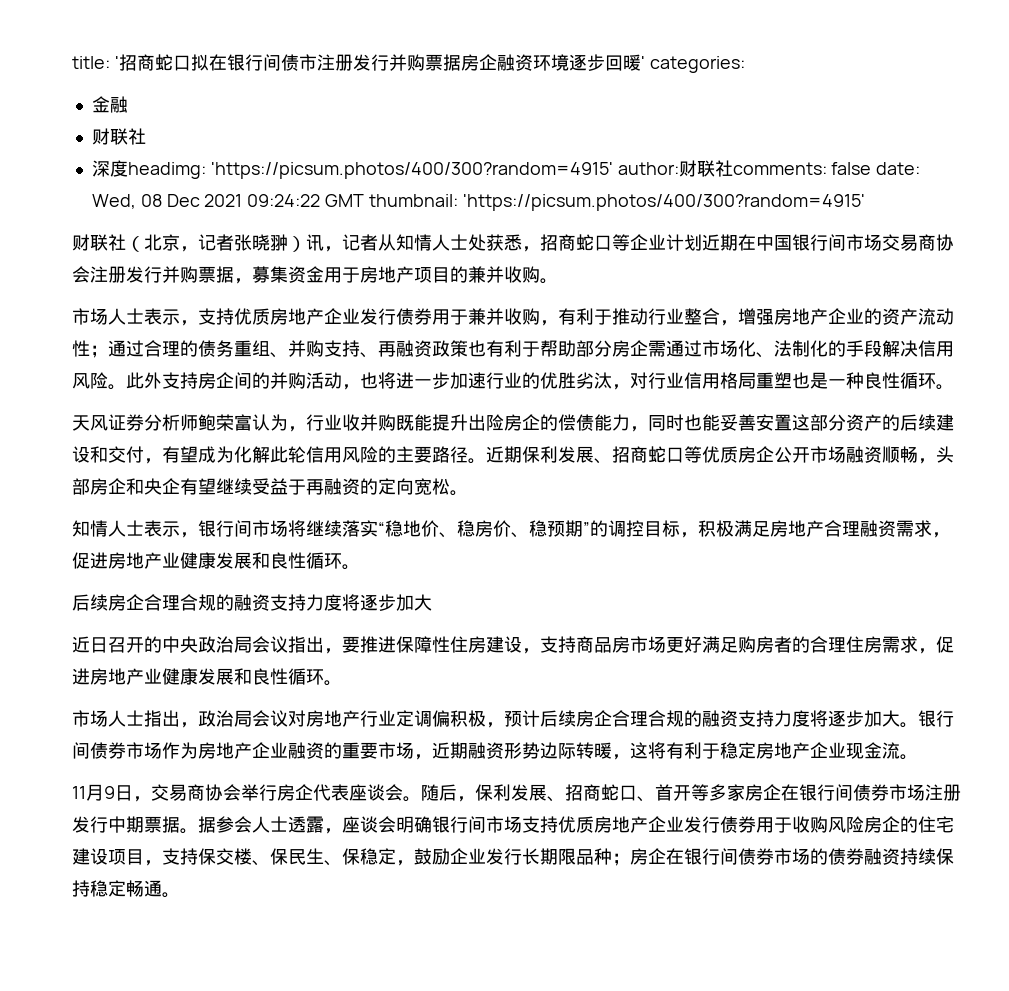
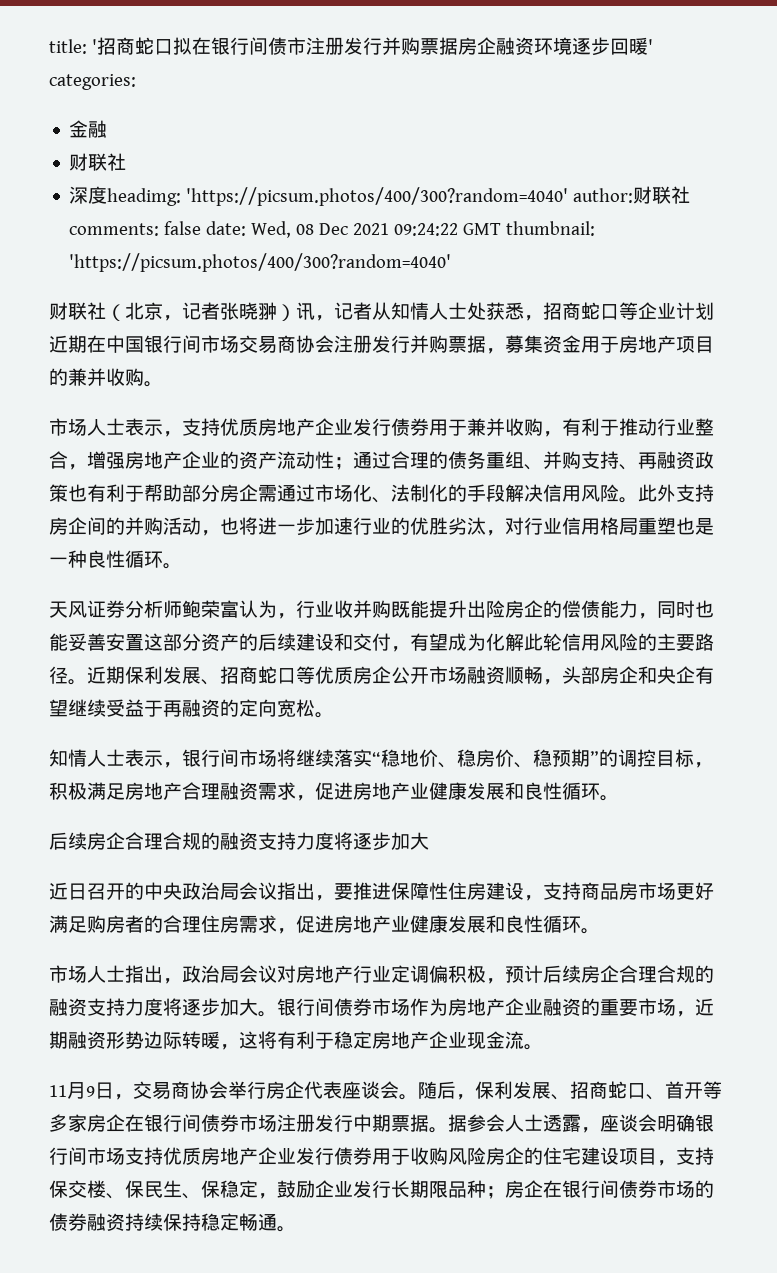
[210,162,613,179] 'https://picsum.photos/400/300?random=4915' -> [186,187,569,206] 'https://picsum.photos/400/300?random=4040'
[462,194,865,211] 'https://picsum.photos/400/300?random=4915' -> [69,253,452,272] 'https://picsum.photos/400/300?random=4040'

